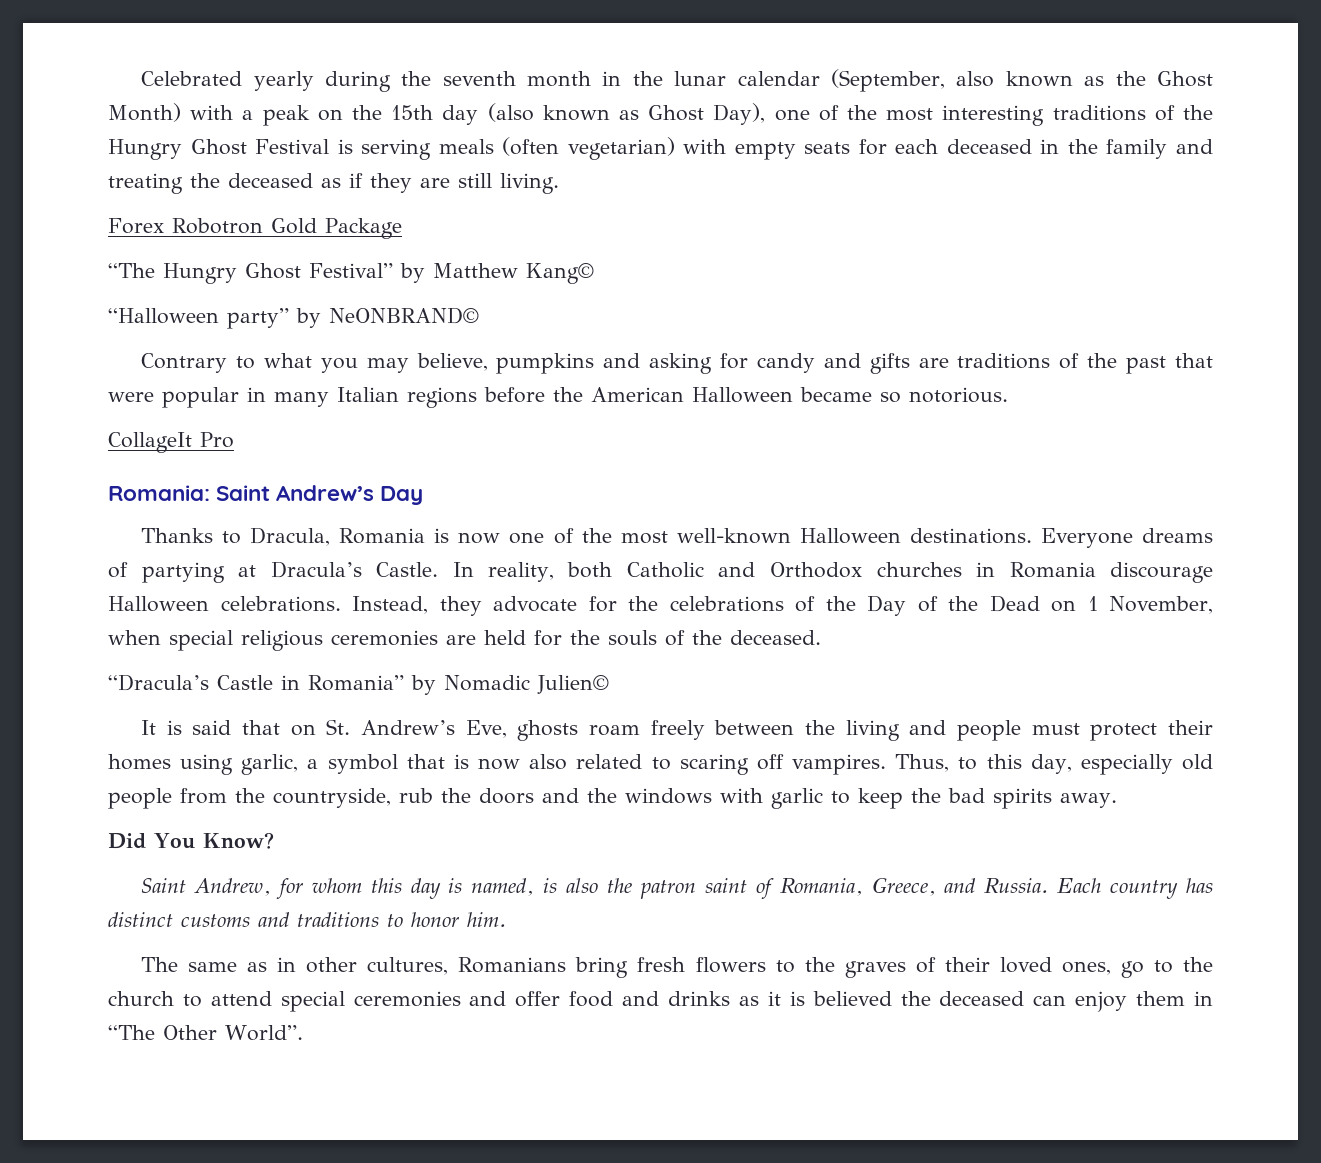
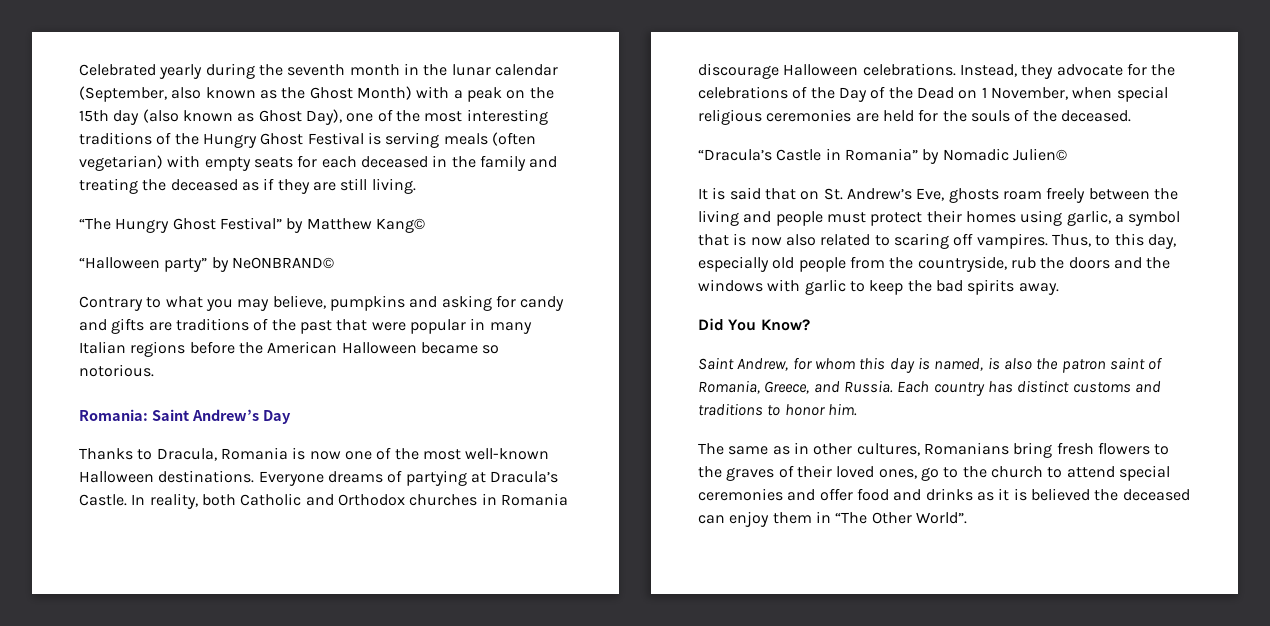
[108,218,402,239] // Forex Robotron Gold Package -> (416, 186) none
[108,432,234,453] // CollageIt Pro -> (154, 370) none

